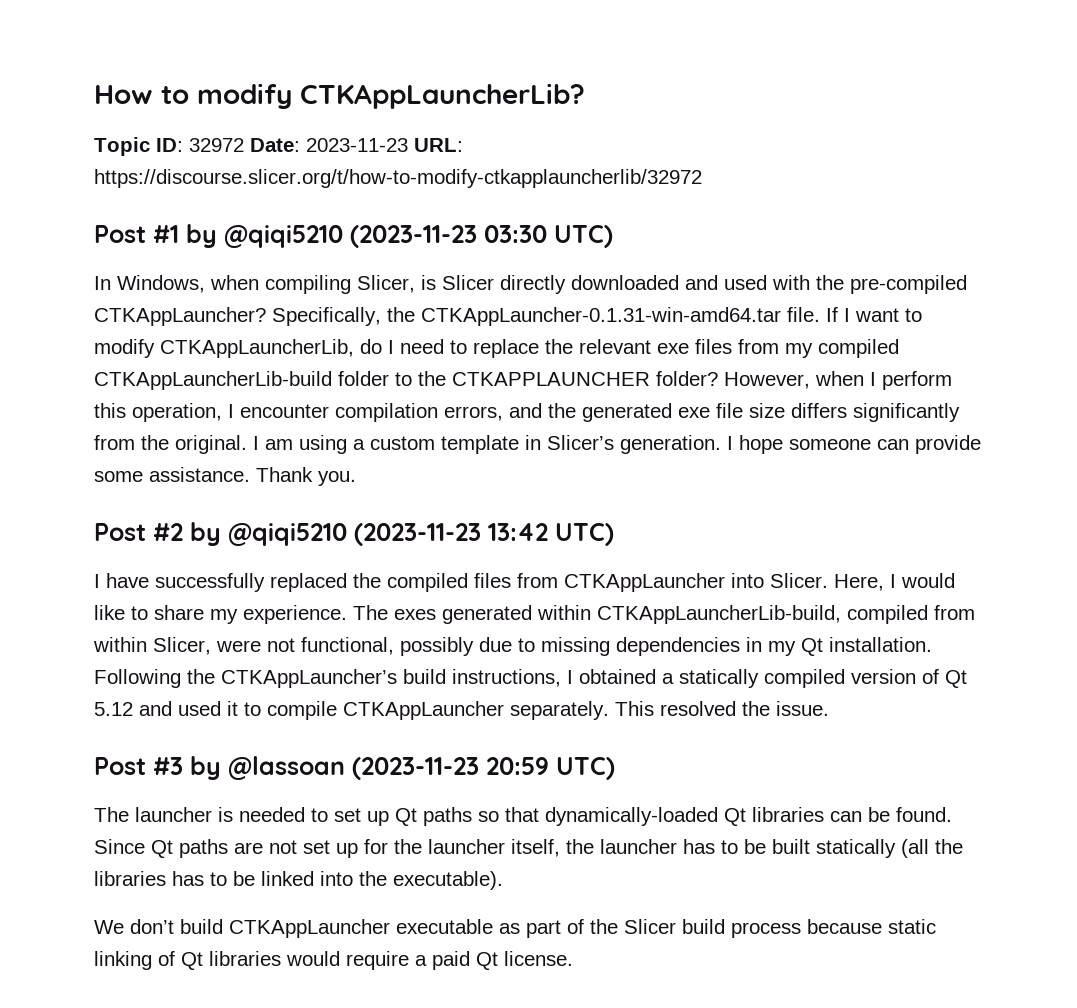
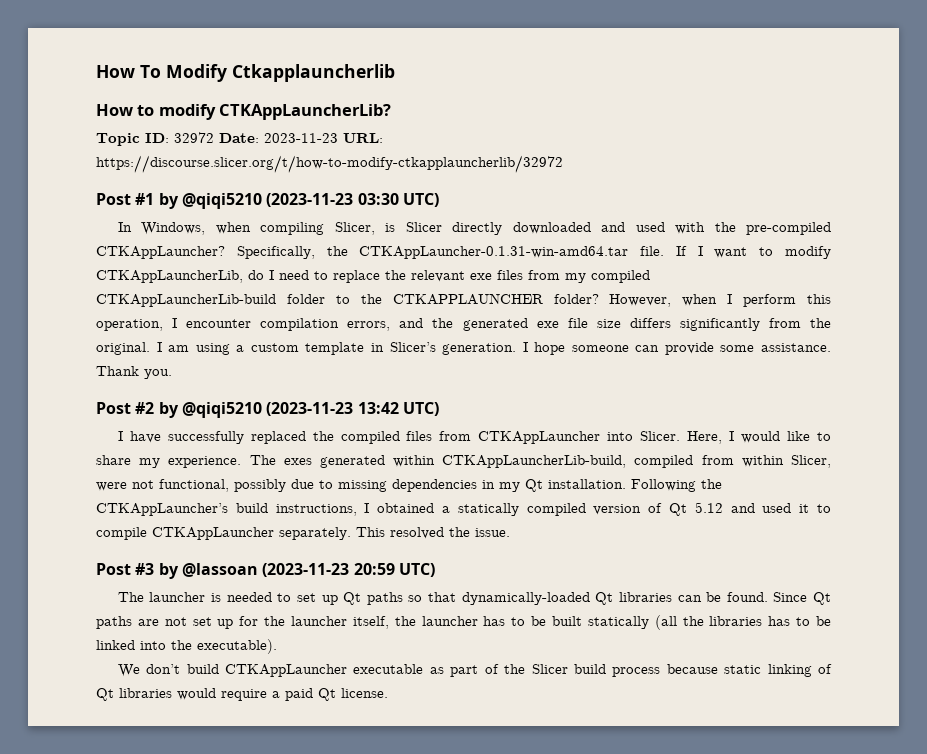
[94,85,153,104] How -> [96,64,395,82] [96,104,133,116] How To Modify Ctkapplauncherlib // How

